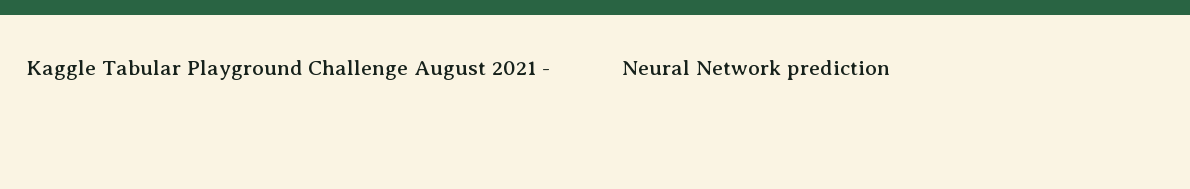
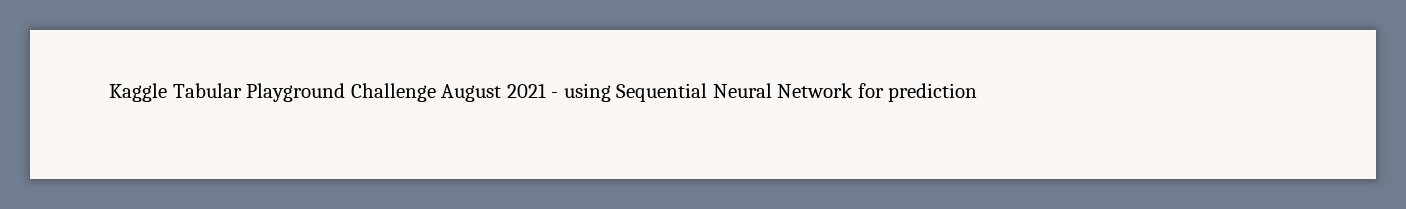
(550, 72) none -> [563,83,708,102] using Sequential
(781, 67) none -> [857,83,884,98] for

